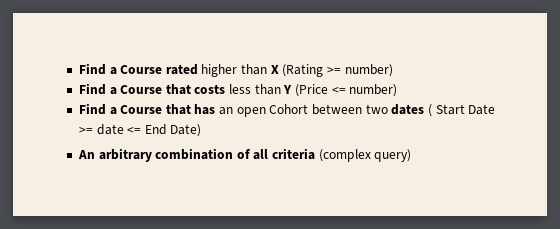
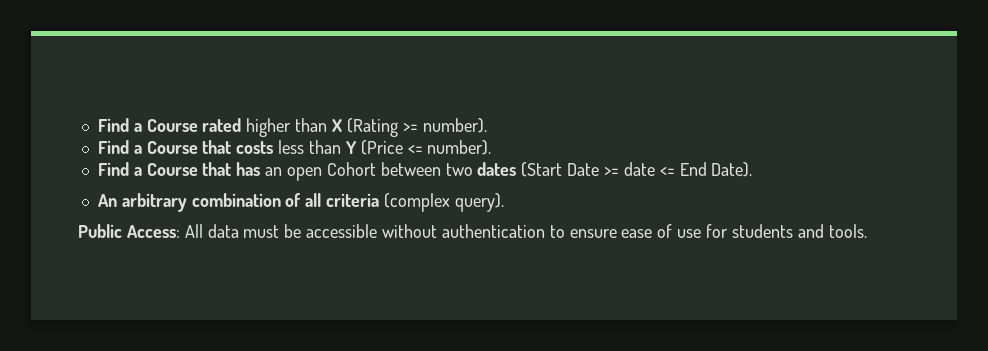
[344,64,393,77] number) -> [422,118,487,133] number).
[349,84,398,97] number) -> [427,140,492,155] number).
[427,104,465,117] ( Start -> [521,162,563,177] (Start
[170,124,202,137] Date) -> [711,162,753,177] Date).
[374,149,412,162] query) -> [454,193,504,212] [78,224,867,238] query). // Public Access: All data must be accessible without authentication to ensure ease of use for students and tools.

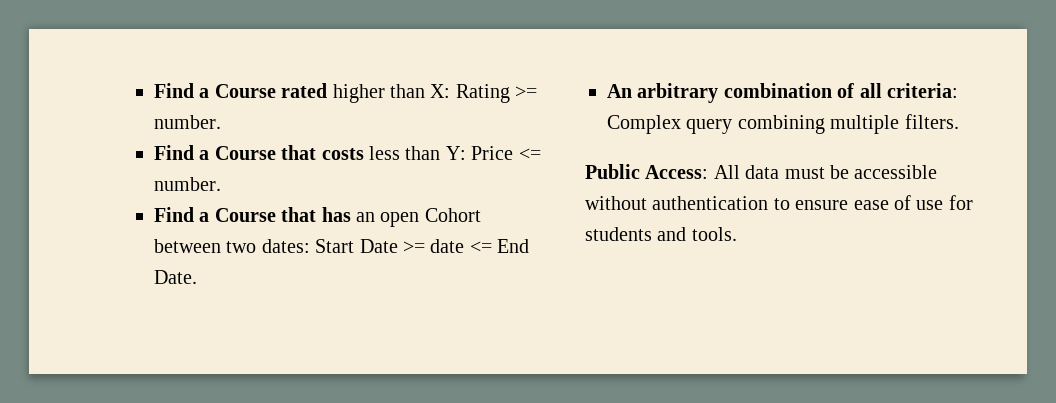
[331,118,487,137] X (Rating >= number). -> [430,84,538,103] [154,115,221,129] X: Rating >= number.
[345,140,492,155] Y (Price <= number). -> [445,146,541,160] [154,177,221,191] Y: Price <= number.
[477,162,563,177] dates (Start -> [261,239,355,253] dates: Start
[711,162,753,177] Date). -> [154,270,197,284] Date.
[326,193,504,212] criteria (complex query). -> [887,83,958,98] [607,114,959,134] criteria: Complex query combining multiple filters.

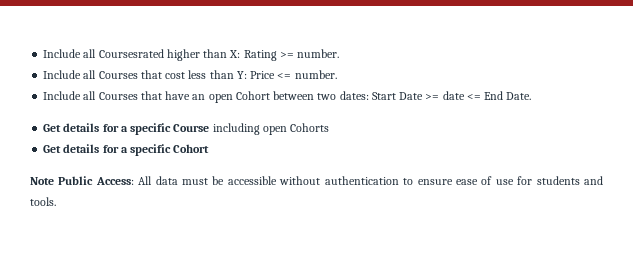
[154,83,328,98] Find a Course rated -> [43,49,164,58] Include all Coursesrated
[154,145,364,160] Find a Course that costs -> [43,70,186,79] Include all Courses that cost
[154,207,351,222] Find a Course that has -> [43,91,191,100] Include all Courses that have
[607,83,958,103] [607,114,959,134] An arbitrary combination of all criteria: Complex query combining multiple filters. // -> [43,123,330,135] [43,144,210,156] [30,177,54,185] Get details for a specific Course including open Cohorts // Get details for a specific Cohort // Note

